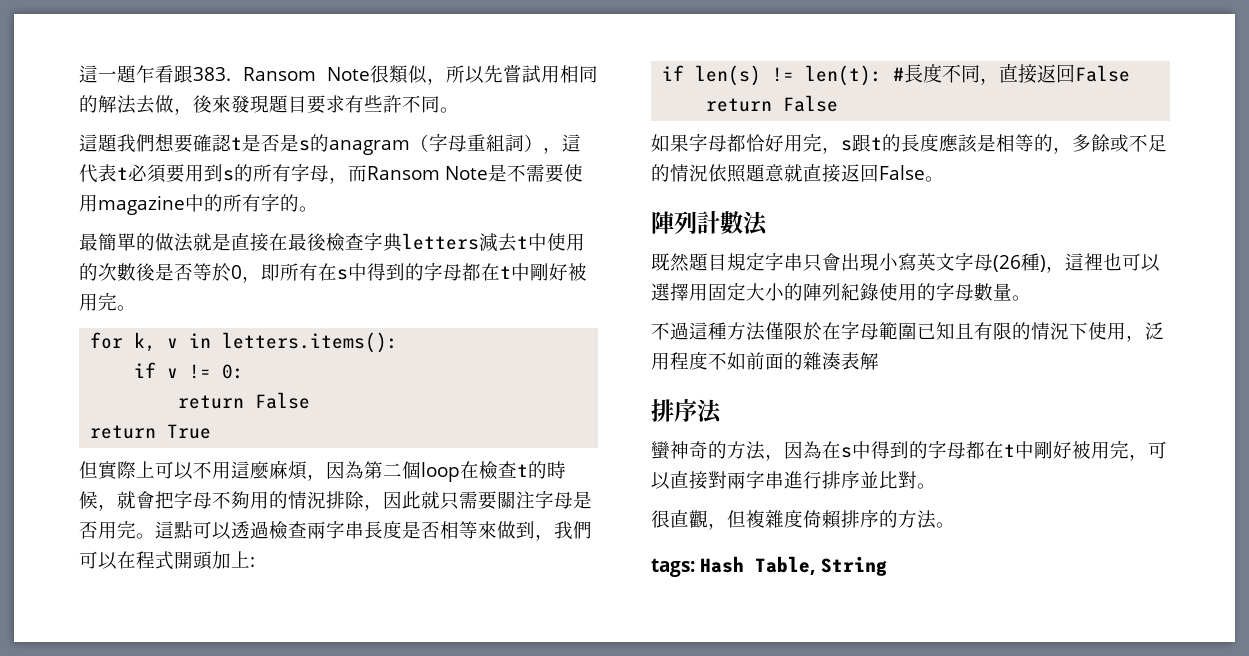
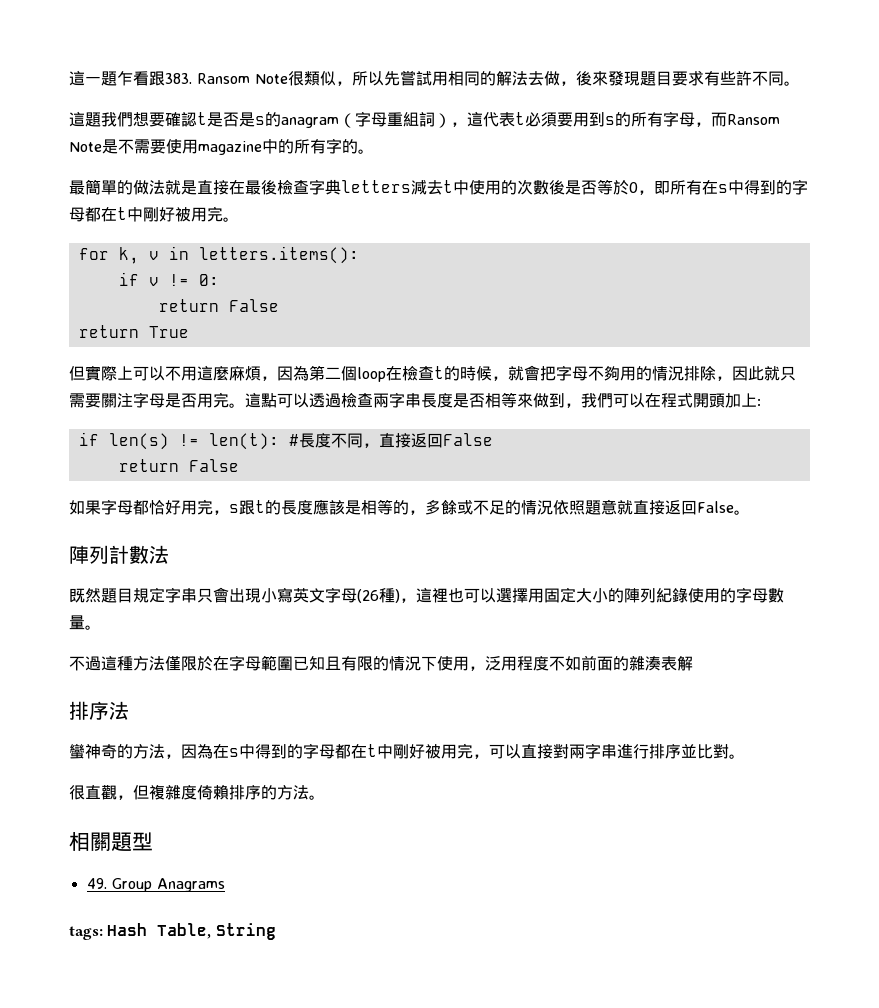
(955, 525) none -> [69,832,153,852] [86,878,225,892] // 相關題型 // 49. Group Anagrams

